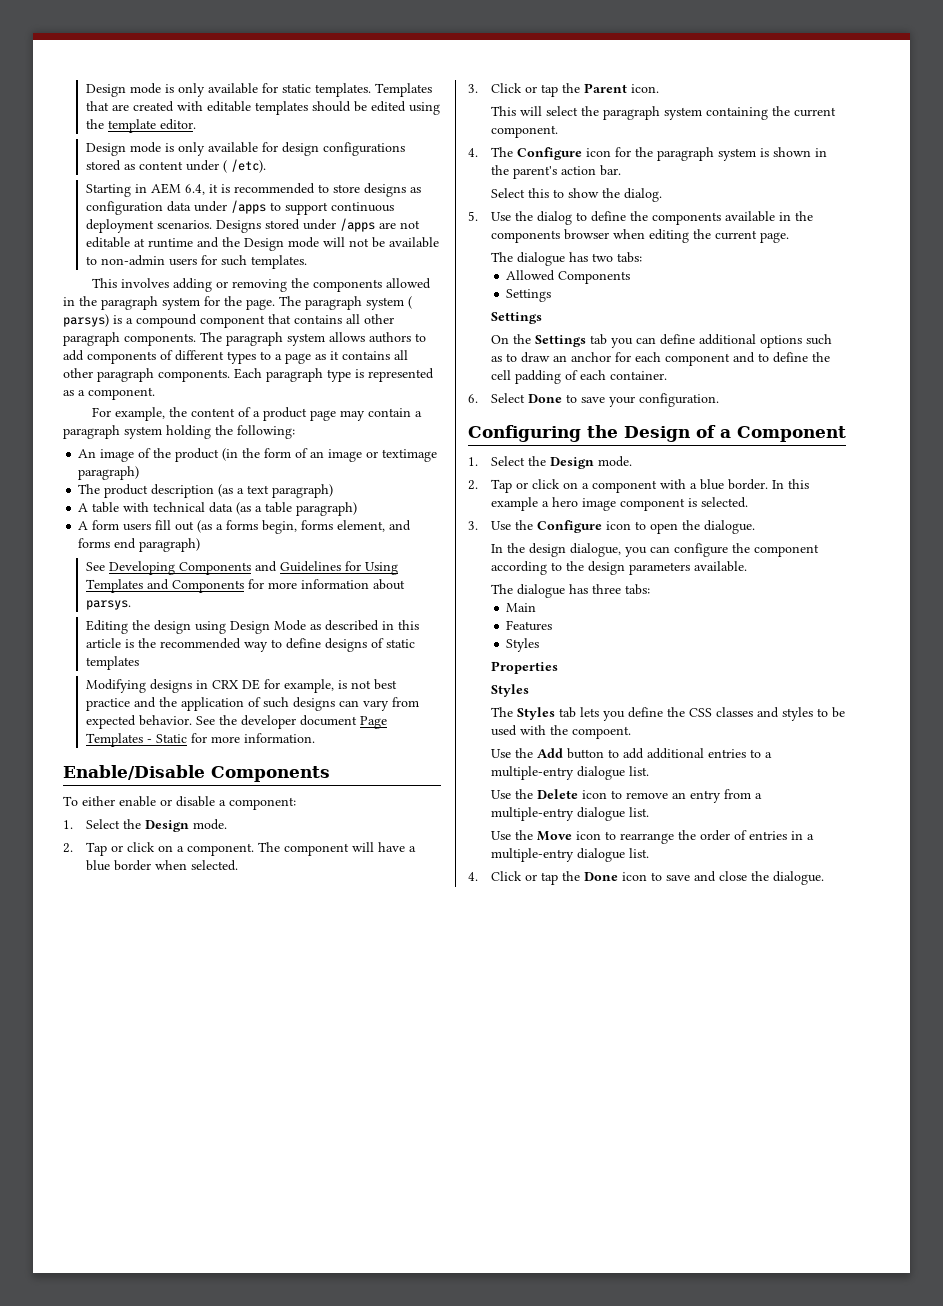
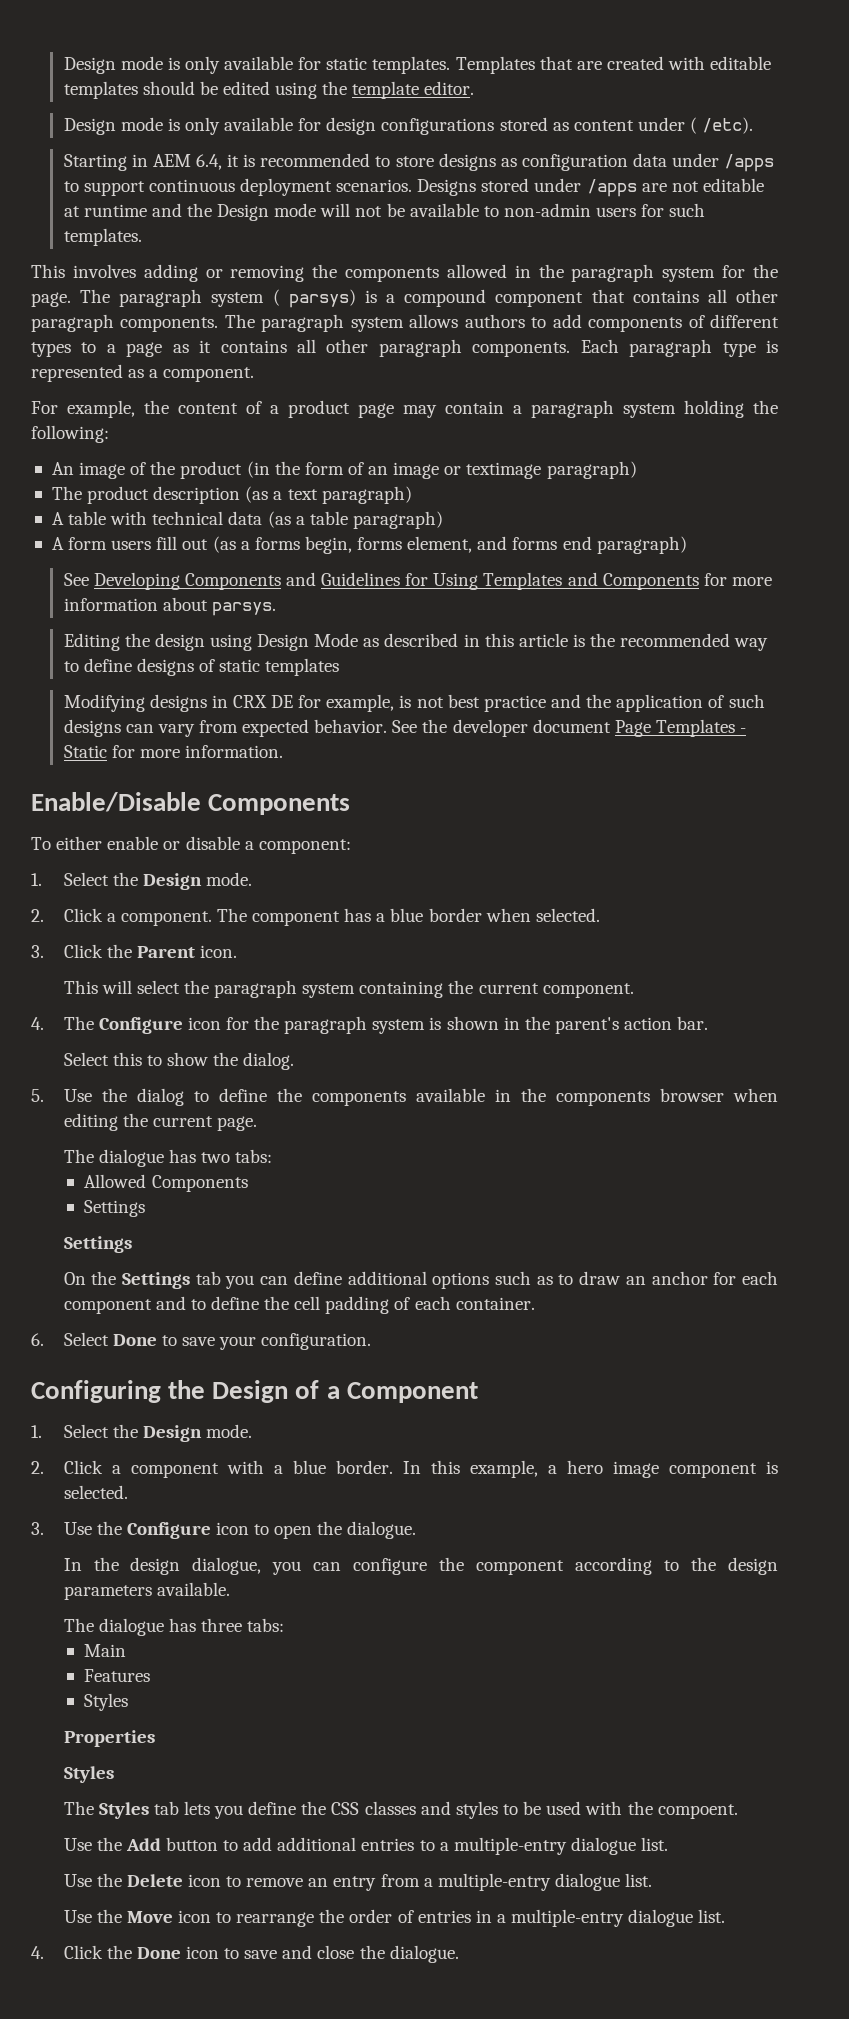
[85,842,173,856] Tap or click on -> [63,908,103,922] Click
[351,842,405,852] will have -> [344,908,372,922] has
[524,84,558,97] or tap -> (103, 951) none
[490,479,578,493] Tap or click on -> [63,1460,103,1474] Click
[490,497,538,511] example -> [469,1460,538,1478] example,
[524,872,558,885] or tap -> (103, 1952) none

